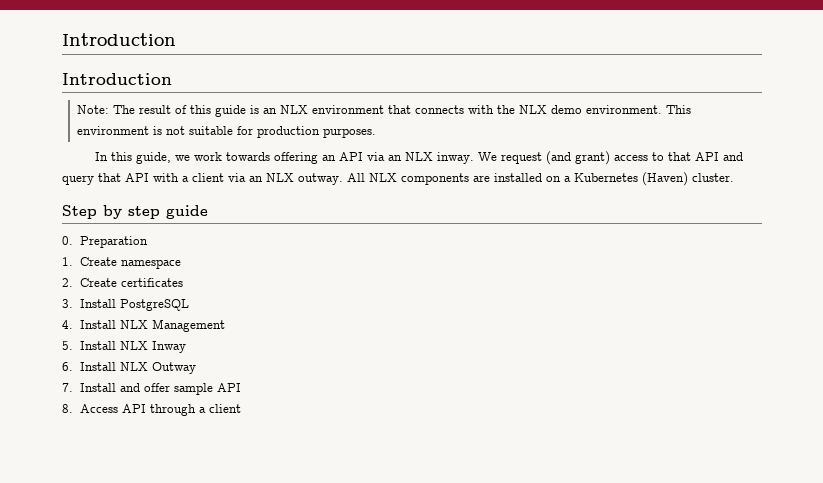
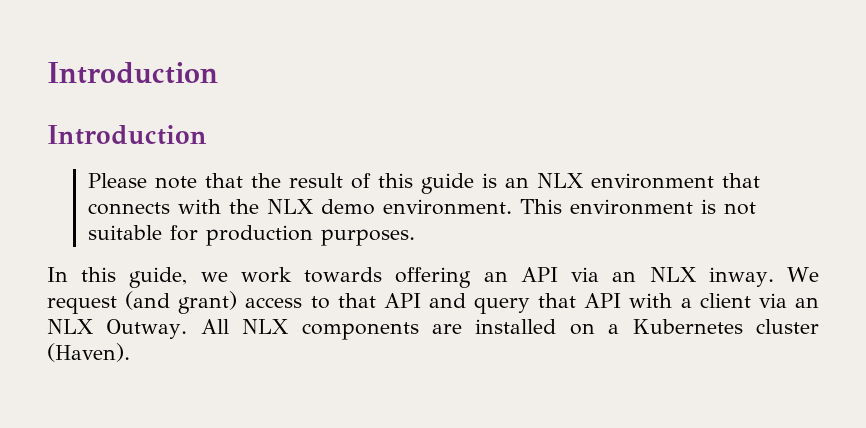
[76,105,135,114] Note: The -> [87,173,281,189] Please note that the
[298,173,343,185] outway. -> [106,319,188,339] Outway.
[642,172,734,186] [62,205,208,219] [62,236,148,248] [62,257,181,269] [62,278,183,287] [62,299,189,311] [62,319,225,332] [62,341,186,353] [62,362,196,374] [62,383,241,395] [62,404,241,416] (Haven) cluster. // Step by step guide // 0. Preparation // 1. Create namespace // 2. Create certificates // 3. Install PostgreSQL // 4. Install NLX Management // 5. Install NLX Inway // 6. Install NLX Outway // 7. Install and offer sample API // 8. Access API through a client -> [756,319,820,334] [47,343,130,362] cluster (Haven).

